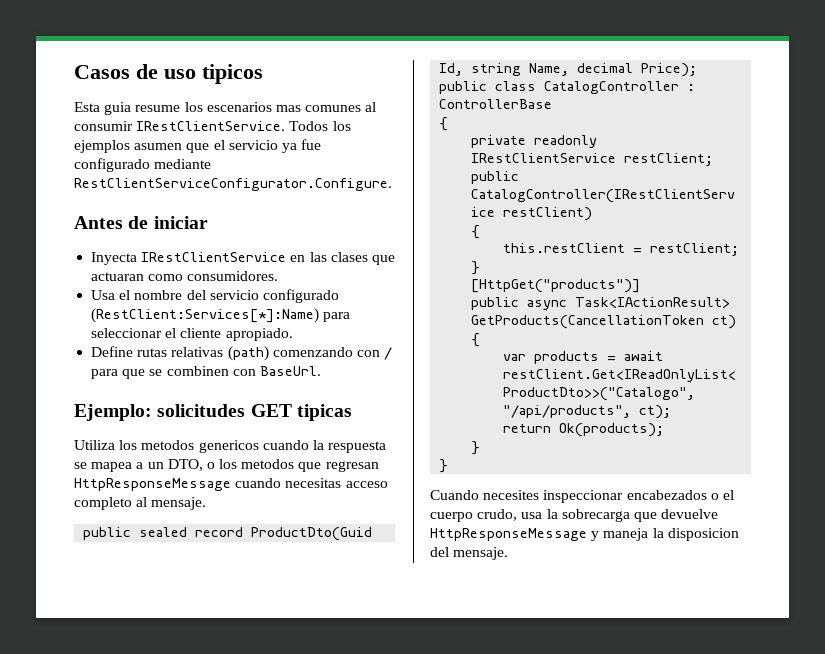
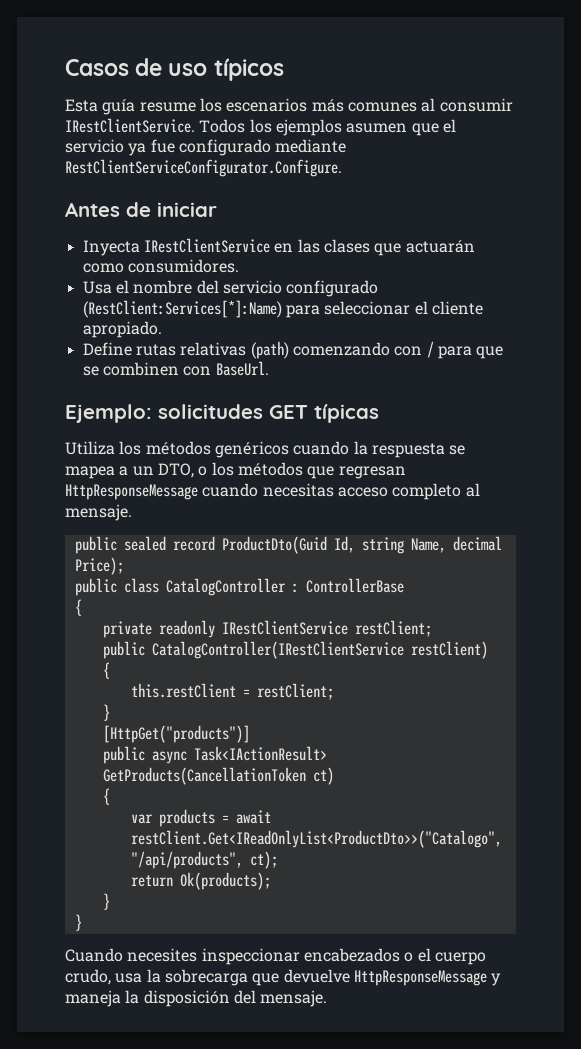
[202,64,263,84] tipicos -> [213,58,284,81] típicos
[104,102,132,115] guia -> [102,99,136,115] guía
[275,105,301,112] mas -> [311,99,344,112] más
[91,272,145,281] actuaran -> [405,240,475,253] actuarán
[296,404,352,421] tipicas -> [314,404,379,423] típicas
[141,440,259,453] metodos genericos -> [145,441,289,458] métodos genéricos
[241,459,295,469] metodos -> [237,462,303,476] métodos
[667,528,739,541] disposicion -> [143,990,230,1007] disposición

